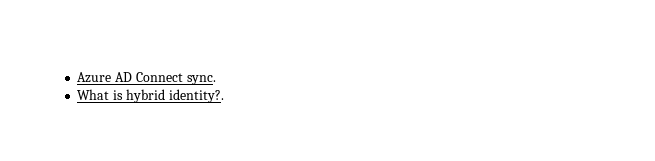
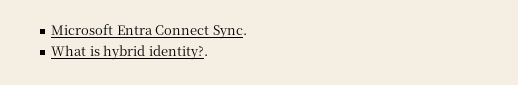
[77,72,216,85] Azure AD Connect sync. -> [51,24,247,39] Microsoft Entra Connect Sync.

